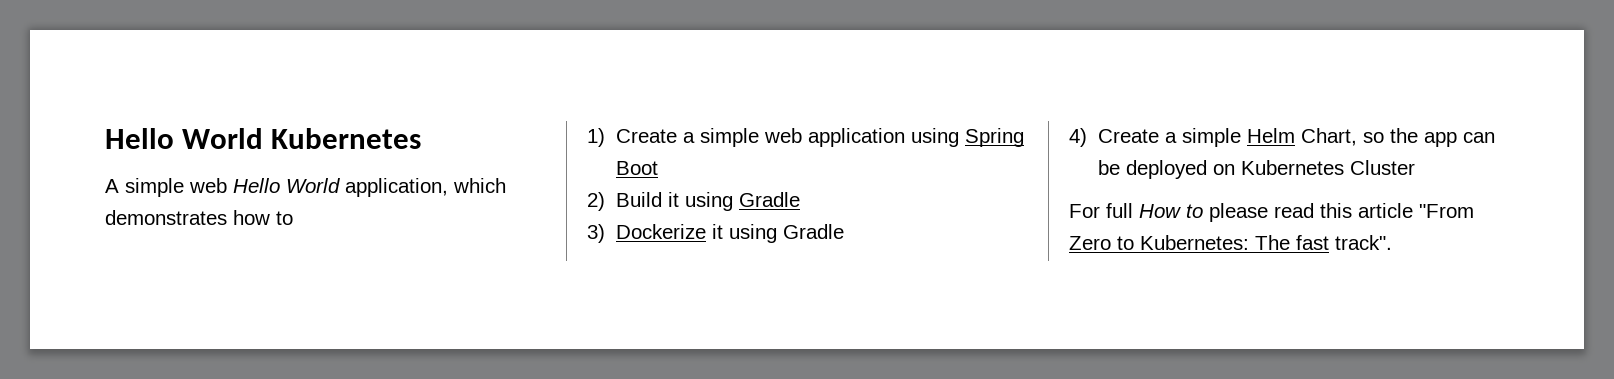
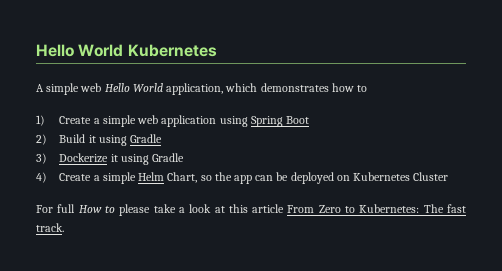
[1274,203,1314,218] read -> [153,204,225,213] take a look at
[1419,204,1474,218] "From -> [287,205,315,213] From
[1335,235,1392,250] track". -> [36,223,64,232] track.

